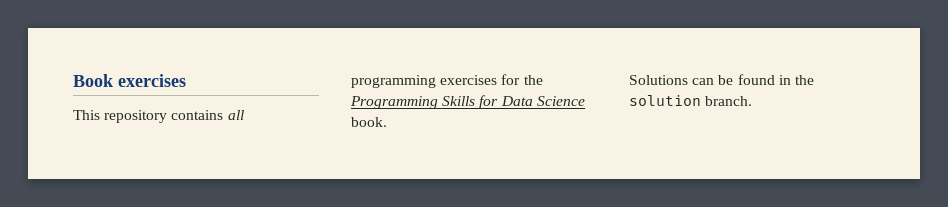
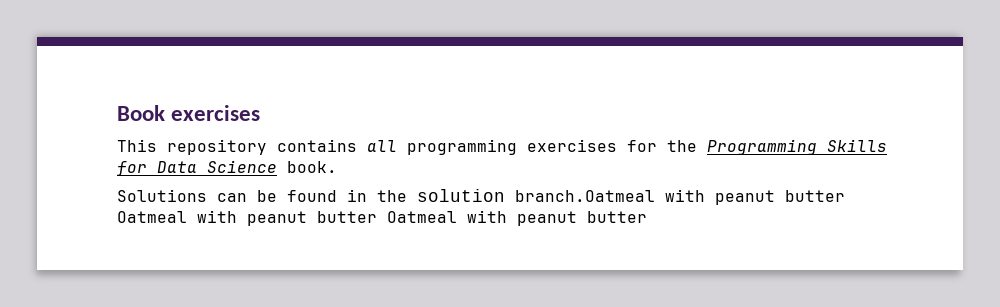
[705,96,753,106] branch. -> [515,189,845,205] [117,210,647,226] branch.Oatmeal with peanut butter Oatmeal with peanut butter Oatmeal with peanut butter

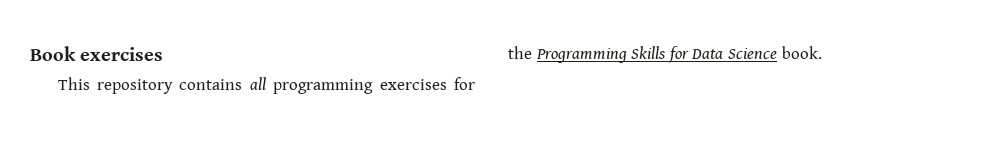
[117,189,845,205] [117,210,647,226] // Solutions can be found in the solution branch.Oatmeal with peanut butter Oatmeal with peanut butter Oatmeal with peanut butter -> (822, 52) none

